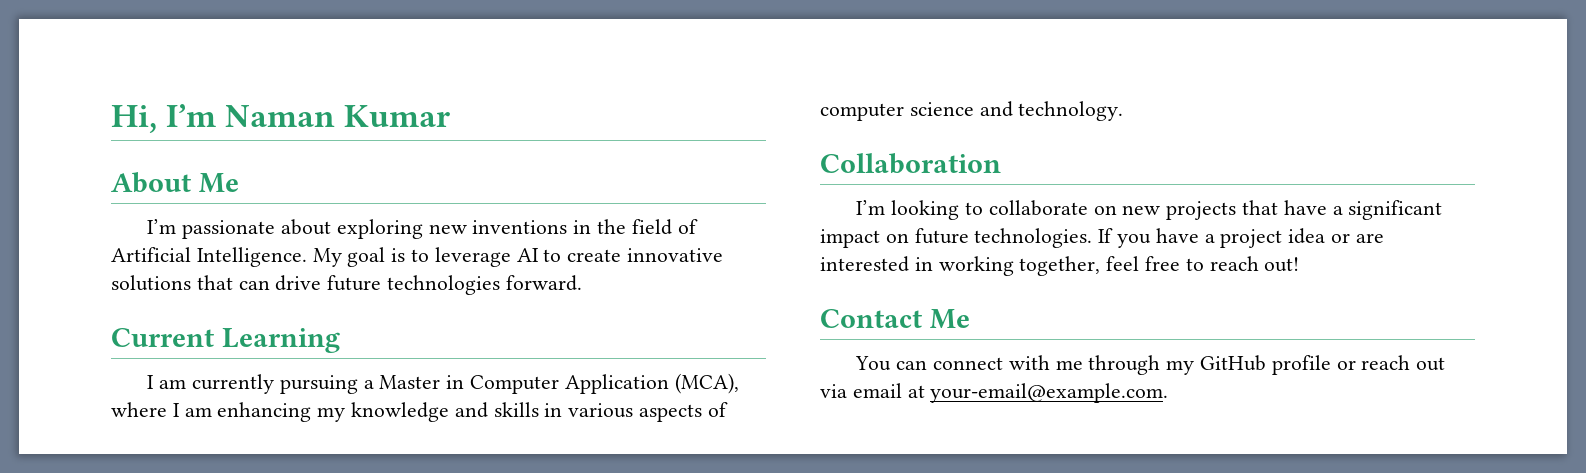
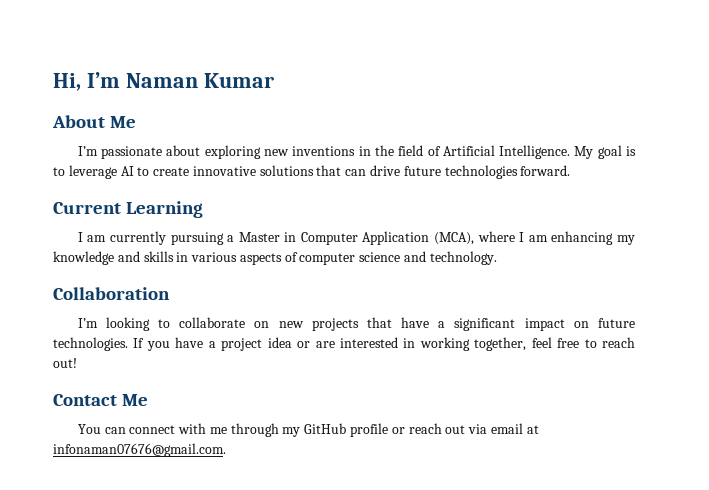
[930,383,1169,403] your-email@example.com. -> [53,443,226,457] infonaman07676@gmail.com.

